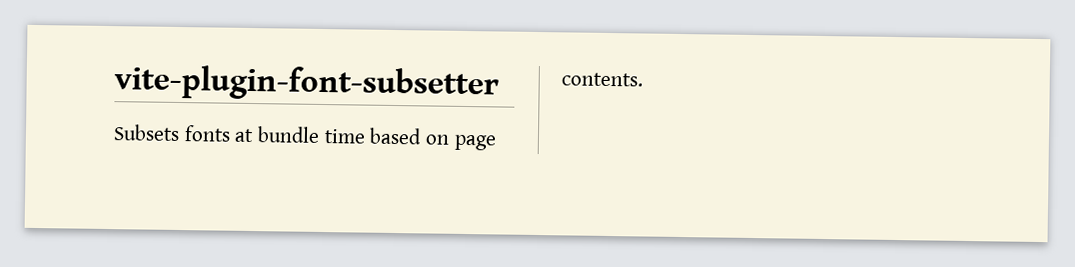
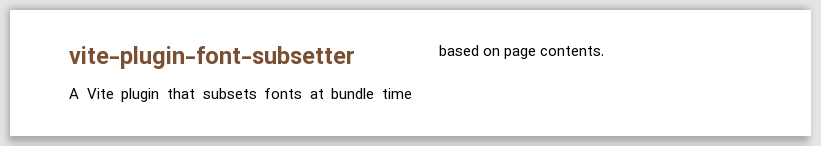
[113,124,180,141] Subsets -> [69,88,257,102] A Vite plugin that subsets

